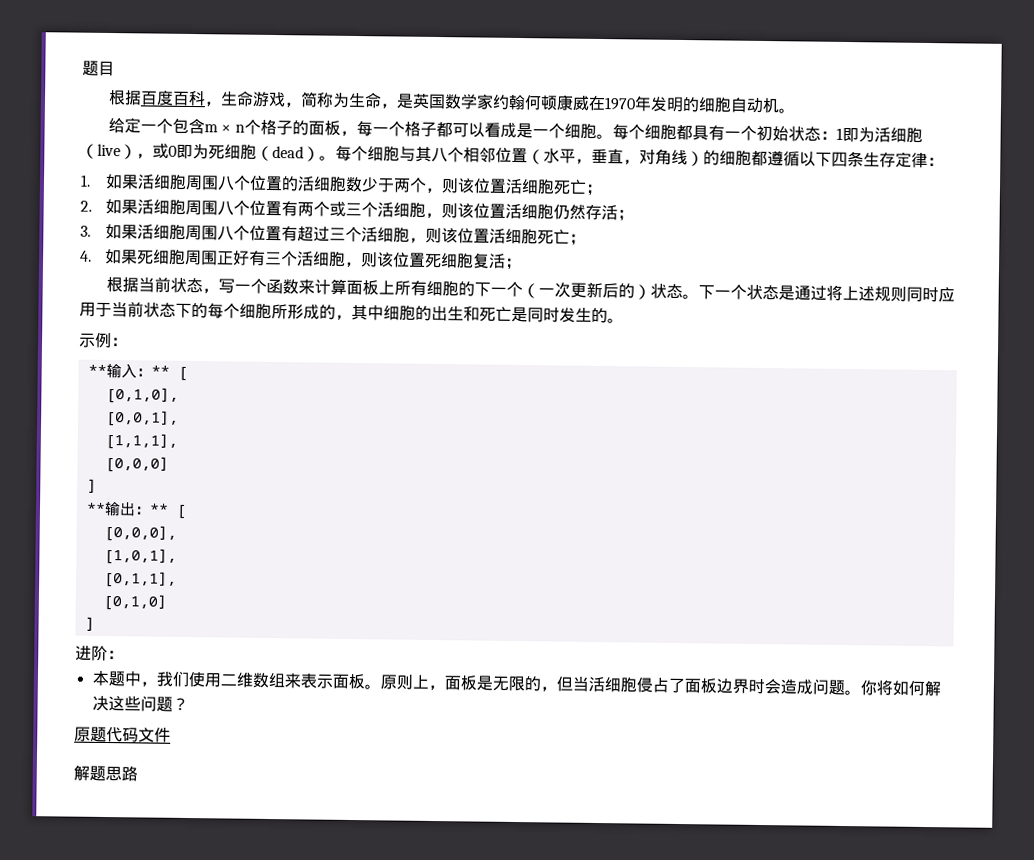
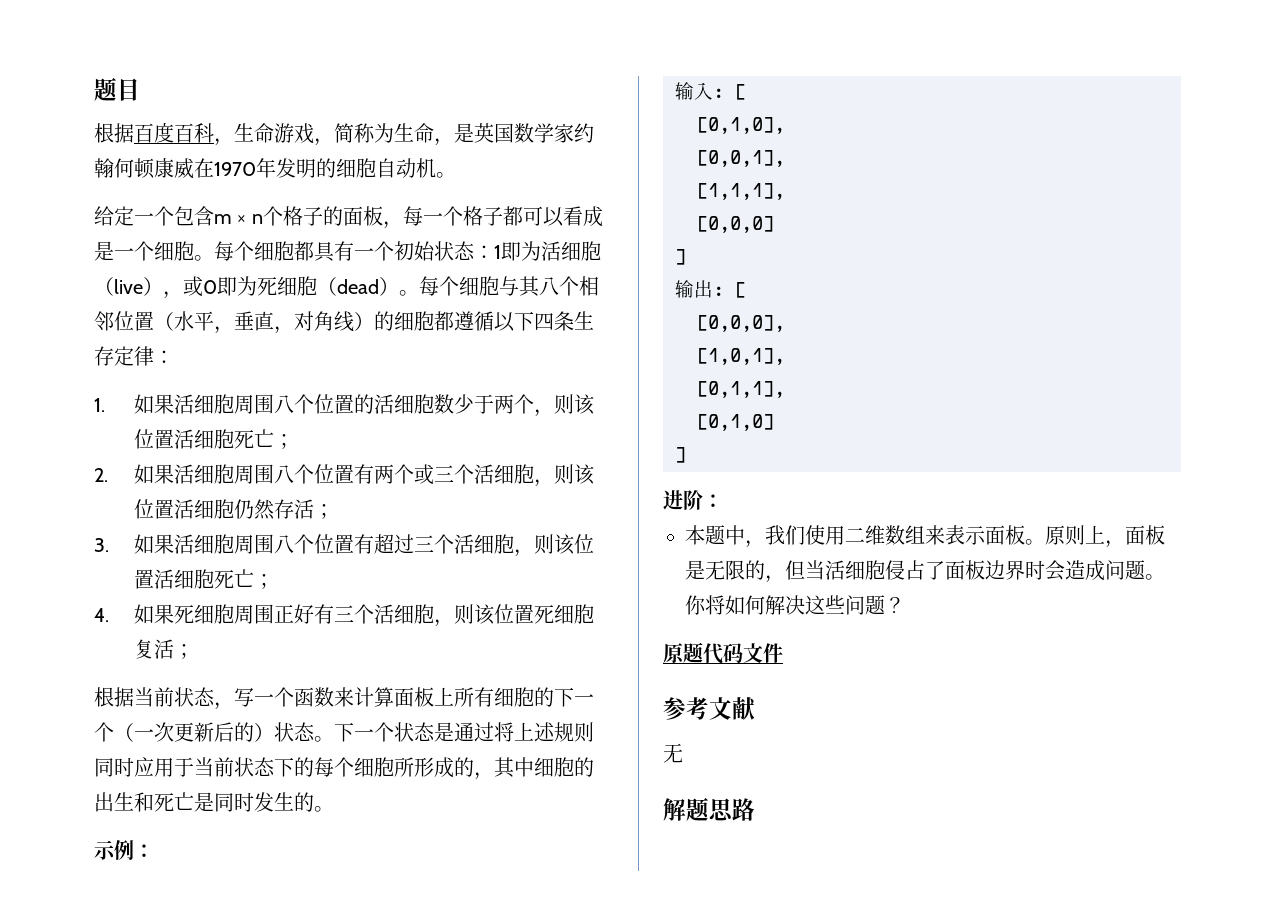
[87,362,170,379] **输入：** -> [675,82,724,100] 输入:
[85,500,169,517] **输出：** -> [675,280,724,298] 输出:
(171, 735) none -> [663,697,756,720] [663,743,683,763] // 参考文献 // 无

